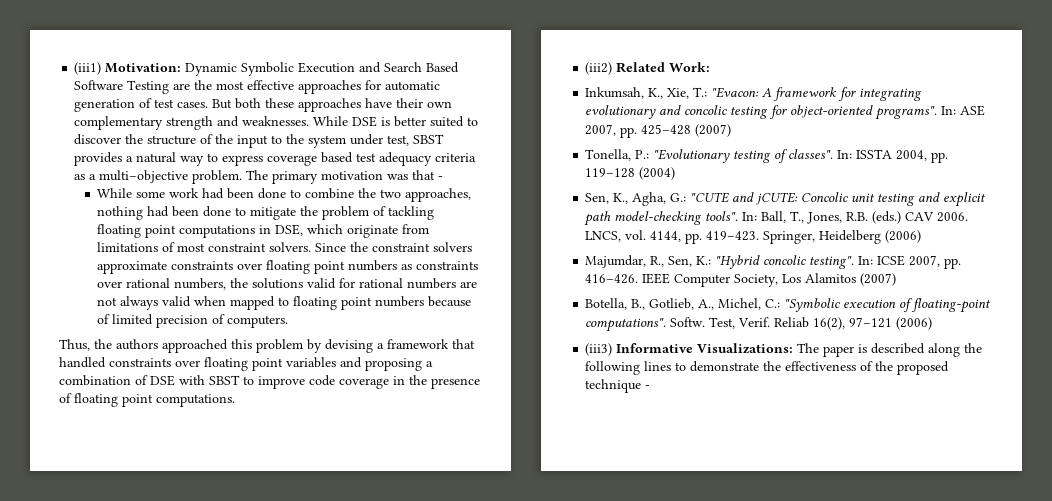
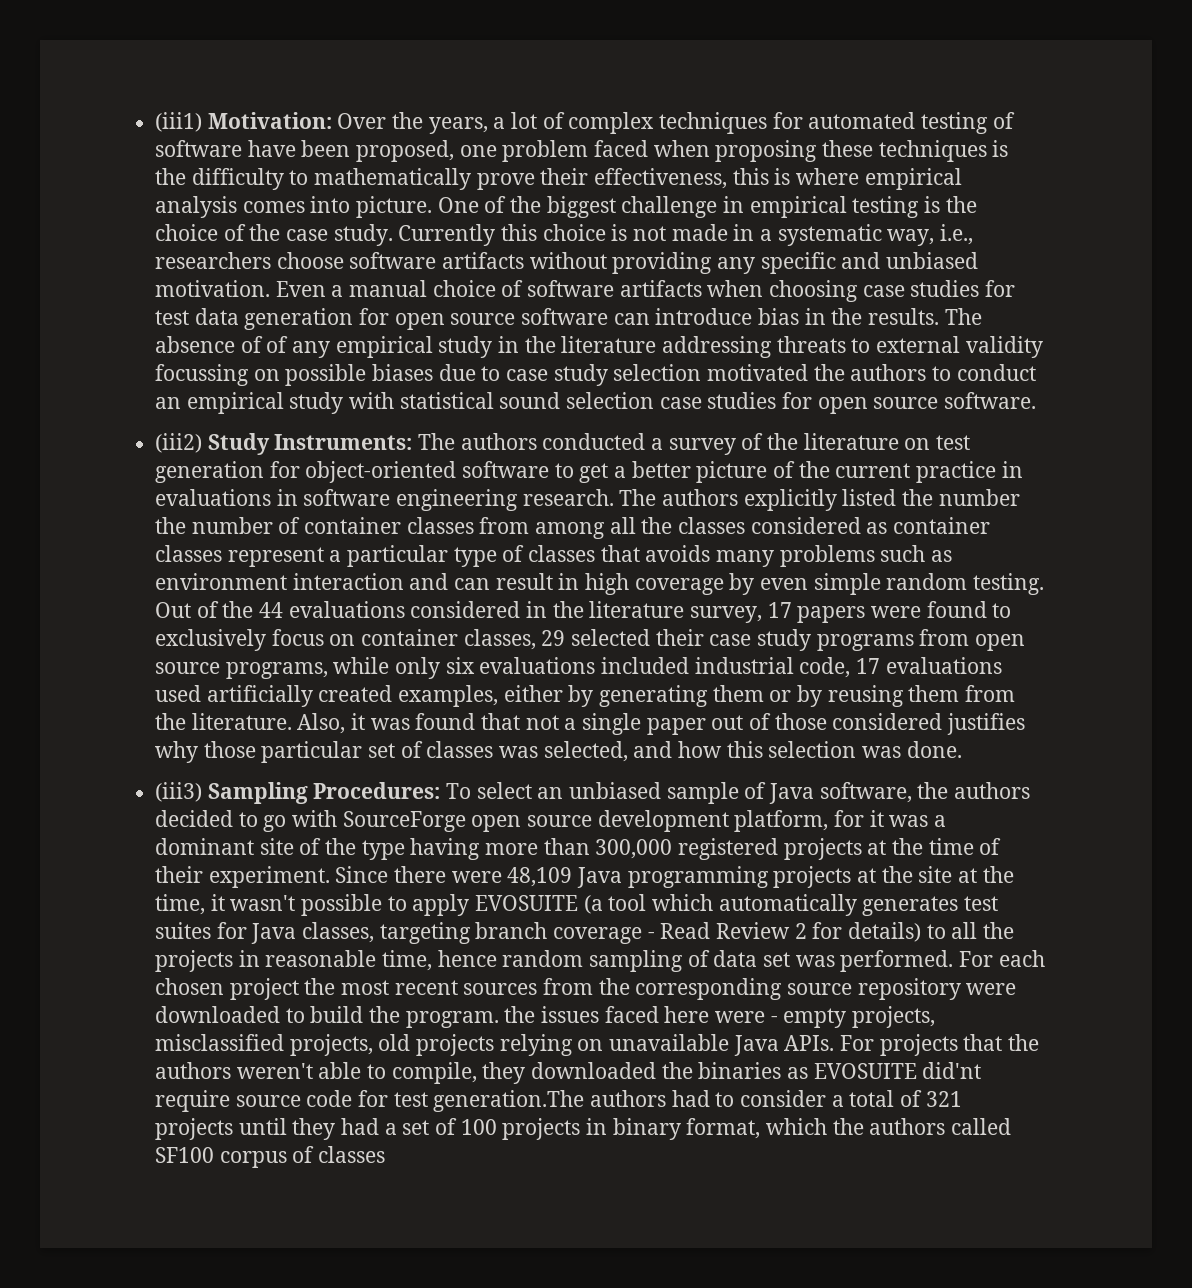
[185,62,460,76] [74,80,441,94] [74,98,453,112] [74,116,479,130] [74,134,445,148] [74,152,477,166] [74,170,444,184] [97,188,472,202] [97,206,435,220] [97,224,430,238] [97,242,473,252] [97,260,479,274] [97,278,478,290] [97,296,472,310] [97,314,289,328] [59,339,475,353] [59,357,433,371] [59,375,480,389] [59,393,235,407] [585,62,711,75] [585,87,923,101] [585,105,986,120] [585,124,732,138] [585,149,949,163] [585,167,676,180] [585,192,987,207] [584,211,969,226] [585,230,922,244] [585,255,962,269] [585,273,897,287] [585,298,992,313] [585,317,933,332] [585,343,983,357] [585,361,950,375] [585,379,651,393] Dynamic Symbolic Execution and Search Based Software Testing are the most effective approaches for automatic generation of test cases. But both these approaches have their own complementary strength and weaknesses. While DSE is better suited to discover the structure of the input to the system under test, SBST provides a natural way to express coverage based test adequacy criteria as a multi–objective problem. The primary motivation was that - // While some work had been done to combine the two approaches, nothing had been done to mitigate the problem of tackling floating point computations in DSE, which originate from limitations of most constraint solvers. Since the constraint solvers approximate constraints over floating point numbers as constraints over rational numbers, the solutions valid for rational numbers are not always valid when mapped to floating point numbers because of limited precision of computers. // Thus, the authors approached this problem by devising a framework that handled constraints over floating point variables and proposing a combination of DSE with SBST to improve code coverage in the presence of floating point computations. // (iii2) Related Work: // Inkumsah, K., Xie, T.: "Evacon: A framework for integrating evolutionary and concolic testing for object-oriented programs". In: ASE 2007, pp. 425–428 (2007) // Tonella, P.: "Evolutionary testing of classes". In: ISSTA 2004, pp. 119–128 (2004) // Sen, K., Agha, G.: "CUTE and jCUTE: Concolic unit testing and explicit path model-checking tools". In: Ball, T., Jones, R.B. (eds.) CAV 2006. LNCS, vol. 4144, pp. 419–423. Springer, Heidelberg (2006) // Majumdar, R., Sen, K.: "Hybrid concolic testing". In: ICSE 2007, pp. 416–426. IEEE Computer Society, Los Alamitos (2007) // Botella, B., Gotlieb, A., Michel, C.: "Symbolic execution of floating-point computations". Softw. Test, Verif. Reliab 16(2), 97–121 (2006) // (iii3) Informative Visualizations: The paper is described along the following lines to demonstrate the effectiveness of the proposed technique - -> [337,112,1015,134] [155,140,1009,162] [155,168,962,190] [155,196,977,218] [155,224,974,246] [155,252,979,274] [155,280,1016,302] [155,308,982,330] [155,336,1043,358] [155,364,1036,386] [155,392,1037,414] [155,433,971,455] [155,461,1023,483] [155,489,1020,511] [155,517,991,539] [155,545,953,567] [155,573,1045,595] [155,601,1012,623] [155,629,1026,651] [155,657,1002,679] [155,685,1016,707] [155,713,1026,735] [155,741,962,763] [155,782,1031,804] [155,810,947,832] [155,838,1002,860] [155,866,1014,888] [155,894,999,916] [155,922,1015,944] [155,950,1045,972] [155,978,1017,1000] [155,1006,936,1028] [155,1034,1040,1056] [155,1062,982,1084] [155,1090,962,1112] [155,1118,1012,1140] [155,1146,386,1168] Over the years, a lot of complex techniques for automated testing of software have been proposed, one problem faced when proposing these techniques is the difficulty to mathematically prove their effectiveness, this is where empirical analysis comes into picture. One of the biggest challenge in empirical testing is the choice of the case study. Currently this choice is not made in a systematic way, i.e., researchers choose software artifacts without providing any specific and unbiased motivation. Even a manual choice of software artifacts when choosing case studies for test data generation for open source software can introduce bias in the results. The absence of of any empirical study in the literature addressing threats to external validity focussing on possible biases due to case study selection motivated the authors to conduct an empirical study with statistical sound selection case studies for open source software. // (iii2) Study Instruments: The authors conducted a survey of the literature on test generation for object-oriented software to get a better picture of the current practice in evaluations in software engineering research. The authors explicitly listed the number the number of container classes from among all the classes considered as container classes represent a particular type of classes that avoids many problems such as environment interaction and can result in high coverage by even simple random testing. Out of the 44 evaluations considered in the literature survey, 17 papers were found to exclusively focus on container classes, 29 selected their case study programs from open source programs, while only six evaluations included industrial code, 17 evaluations used artificially created examples, either by generating them or by reusing them from the literature. Also, it was found that not a single paper out of those considered justifies why those particular set of classes was selected, and how this selection was done. // (iii3) Sampling Procedures: To select an unbiased sample of Java software, the authors decided to go with SourceForge open source development platform, for it was a dominant site of the type having more than 300,000 registered projects at the time of their experiment. Since there were 48,109 Java programming projects at the site at the time, it wasn't possible to apply EVOSUITE (a tool which automatically generates test suites for Java classes, targeting branch coverage - Read Review 2 for details) to all the projects in reasonable time, hence random sampling of data set was performed. For each chosen project the most recent sources from the corresponding source repository were downloaded to build the program. the issues faced here were - empty projects, misclassified projects, old projects relying on unavailable Java APIs. For projects that the authors weren't able to compile, they downloaded the binaries as EVOSUITE did'nt require source code for test generation.The authors had to consider a total of 321 projects until they had a set of 100 projects in binary format, which the authors called SF100 corpus of classes

